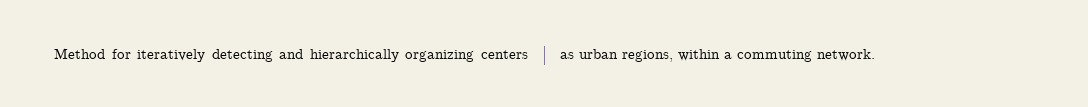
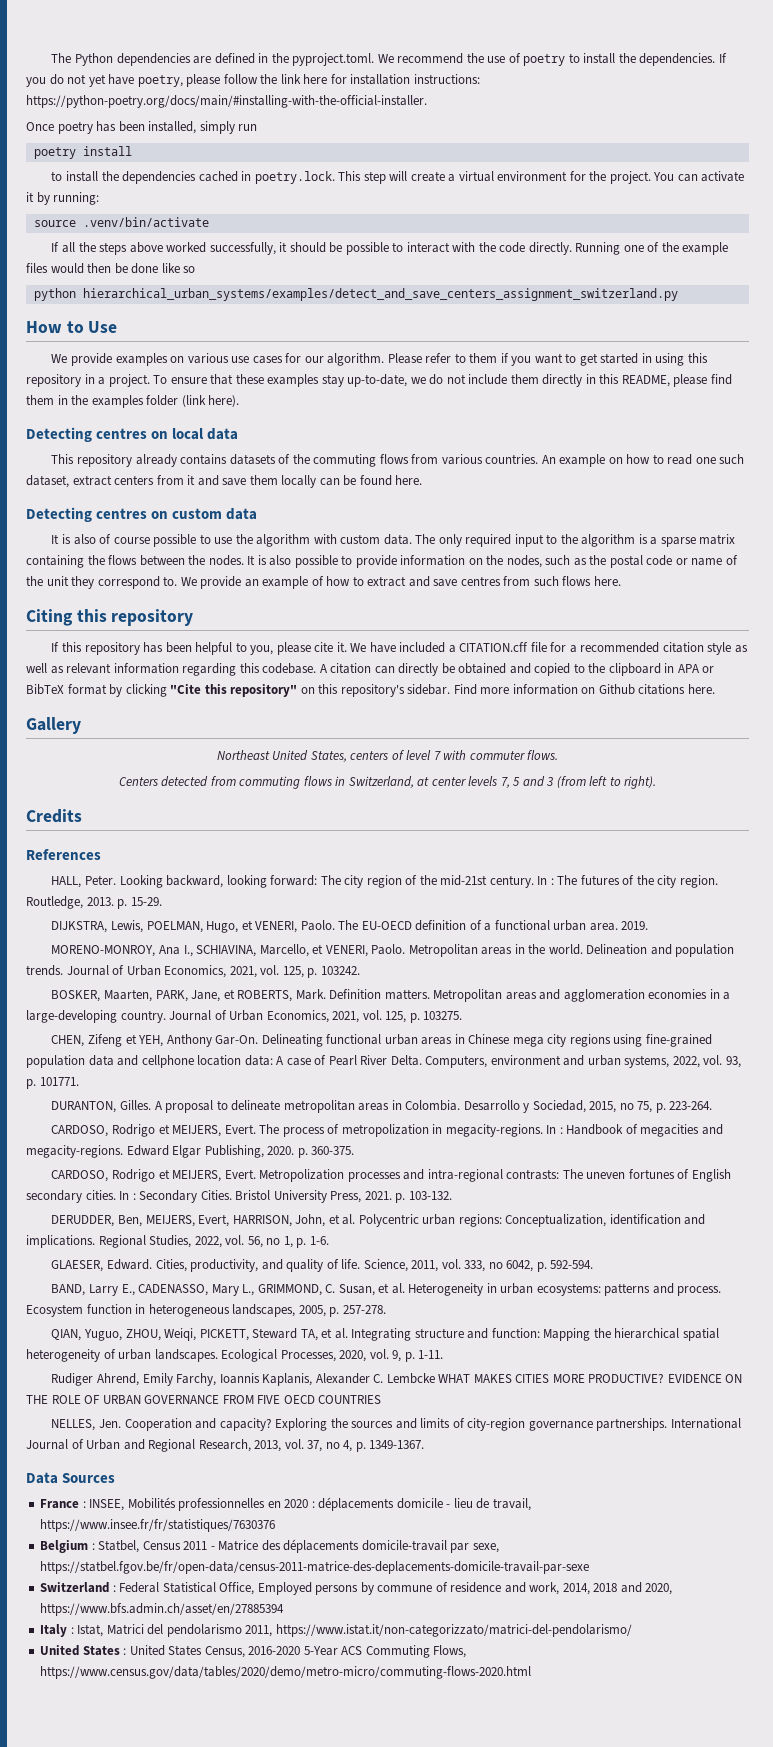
[54,48,875,62] Method for iteratively detecting and hierarchically organizing centers as urban regions, within a commuting network. -> [51,53,727,66] [26,74,480,87] [26,95,427,108] [26,121,258,134] [33,146,132,159] [51,171,745,184] [26,192,100,205] [33,217,209,227] [51,242,729,255] [26,263,196,274] [33,288,678,301] [26,321,118,333] [51,353,708,366] [26,374,732,387] [26,395,240,408] [26,427,239,442] [51,454,745,467] [26,475,423,488] [26,507,258,522] [51,534,736,547] [26,555,738,568] [26,576,621,589] [26,609,194,626] [51,642,748,655] [26,663,715,676] [26,684,715,697] [26,717,81,734] [216,750,559,762] [118,776,657,789] [26,809,82,823] [26,849,101,860] [51,875,718,888] [26,896,162,909] [51,920,649,933] [51,944,735,957] [26,965,360,978] [51,989,731,1002] [26,1010,463,1023] [51,1034,712,1047] [26,1055,741,1068] [26,1077,79,1089] [51,1100,713,1113] [51,1124,723,1137] [26,1145,355,1158] [51,1169,731,1182] [26,1190,452,1203] [51,1214,706,1227] [26,1235,329,1248] [51,1259,594,1272] [51,1283,722,1296] [26,1304,386,1317] [51,1328,719,1341] [26,1349,444,1362] [51,1373,743,1386] [26,1395,382,1404] [51,1418,741,1431] [26,1439,425,1452] [26,1472,116,1484] [40,1497,531,1511] [40,1519,276,1532] [40,1539,499,1553] [40,1561,590,1574] [40,1582,673,1595] [40,1603,285,1616] [40,1624,632,1637] [40,1645,467,1658] [40,1666,532,1679] The Python dependencies are defined in the pyproject.toml. We recommend the use of poetry to install the dependencies. If you do not yet have poetry, please follow the link here for installation instructions: https://python-poetry.org/docs/main/#installing-with-the-official-installer. // Once poetry has been installed, simply run // poetry install // to install the dependencies cached in poetry.lock. This step will create a virtual environment for the project. You can activate it by running: // source .venv/bin/activate // If all the steps above worked successfully, it should be possible to interact with the code directly. Running one of the example files would then be done like so // python hierarchical_urban_systems/examples/detect_and_save_centers_assignment_switzerland.py // How to Use // We provide examples on various use cases for our algorithm. Please refer to them if you want to get started in using this repository in a project. To ensure that these examples stay up-to-date, we do not include them directly in this README, please find them in the examples folder (link here). // Detecting centres on local data // This repository already contains datasets of the commuting flows from various countries. An example on how to read one such dataset, extract centers from it and save them locally can be found here. // Detecting centres on custom data // It is also of course possible to use the algorithm with custom data. The only required input to the algorithm is a sparse matrix containing the flows between the nodes. It is also possible to provide information on the nodes, such as the postal code or name of the unit they correspond to. We provide an example of how to extract and save centres from such flows here. // Citing this repository // If this repository has been helpful to you, please cite it. We have included a CITATION.cff file for a recommended citation style as well as relevant information regarding this codebase. A citation can directly be obtained and copied to the clipboard in APA or BibTeX format by clicking "Cite this repository" on this repository's sidebar. Find more information on Github citations here. // Gallery // Northeast United States, centers of level 7 with commuter flows. // Centers detected from commuting flows in Switzerland, at center levels 7, 5 and 3 (from left to right). // Credits // References // HALL, Peter. Looking backward, looking forward: The city region of the mid-21st century. In : The futures of the city region. Routledge, 2013. p. 15-29. // DIJKSTRA, Lewis, POELMAN, Hugo, et VENERI, Paolo. The EU-OECD definition of a functional urban area. 2019. // MORENO-MONROY, Ana I., SCHIAVINA, Marcello, et VENERI, Paolo. Metropolitan areas in the world. Delineation and population trends. Journal of Urban Economics, 2021, vol. 125, p. 103242. // BOSKER, Maarten, PARK, Jane, et ROBERTS, Mark. Definition matters. Metropolitan areas and agglomeration economies in a large-developing country. Journal of Urban Economics, 2021, vol. 125, p. 103275. // CHEN, Zifeng et YEH, Anthony Gar-On. Delineating functional urban areas in Chinese mega city regions using fine-grained population data and cellphone location data: A case of Pearl River Delta. Computers, environment and urban systems, 2022, vol. 93, p. 101771. // DURANTON, Gilles. A proposal to delineate metropolitan areas in Colombia. Desarrollo y Sociedad, 2015, no 75, p. 223-264. // CARDOSO, Rodrigo et MEIJERS, Evert. The process of metropolization in megacity-regions. In : Handbook of megacities and megacity-regions. Edward Elgar Publishing, 2020. p. 360-375. // CARDOSO, Rodrigo et MEIJERS, Evert. Metropolization processes and intra-regional contrasts: The uneven fortunes of English secondary cities. In : Secondary Cities. Bristol University Press, 2021. p. 103-132. // DERUDDER, Ben, MEIJERS, Evert, HARRISON, John, et al. Polycentric urban regions: Conceptualization, identification and implications. Regional Studies, 2022, vol. 56, no 1, p. 1-6. // GLAESER, Edward. Cities, productivity, and quality of life. Science, 2011, vol. 333, no 6042, p. 592-594. // BAND, Larry E., CADENASSO, Mary L., GRIMMOND, C. Susan, et al. Heterogeneity in urban ecosystems: patterns and process. Ecosystem function in heterogeneous landscapes, 2005, p. 257-278. // QIAN, Yuguo, ZHOU, Weiqi, PICKETT, Steward TA, et al. Integrating structure and function: Mapping the hierarchical spatial heterogeneity of urban landscapes. Ecological Processes, 2020, vol. 9, p. 1-11. // Rudiger Ahrend, Emily Farchy, Ioannis Kaplanis, Alexander C. Lembcke WHAT MAKES CITIES MORE PRODUCTIVE? EVIDENCE ON THE ROLE OF URBAN GOVERNANCE FROM FIVE OECD COUNTRIES // NELLES, Jen. Cooperation and capacity? Exploring the sources and limits of city‐region governance partnerships. International Journal of Urban and Regional Research, 2013, vol. 37, no 4, p. 1349-1367. // Data Sources // France : INSEE, Mobilités professionnelles en 2020 : déplacements domicile - lieu de travail, https://www.insee.fr/fr/statistiques/7630376 // Belgium : Statbel, Census 2011 - Matrice des déplacements domicile-travail par sexe, https://statbel.fgov.be/fr/open-data/census-2011-matrice-des-deplacements-domicile-travail-par-sexe // Switzerland : Federal Statistical Office, Employed persons by commune of residence and work, 2014, 2018 and 2020, https://www.bfs.admin.ch/asset/en/27885394 // Italy : Istat, Matrici del pendolarismo 2011, https://www.istat.it/non-categorizzato/matrici-del-pendolarismo/ // United States : United States Census, 2016-2020 5-Year ACS Commuting Flows, https://www.census.gov/data/tables/2020/demo/metro-micro/commuting-flows-2020.html

